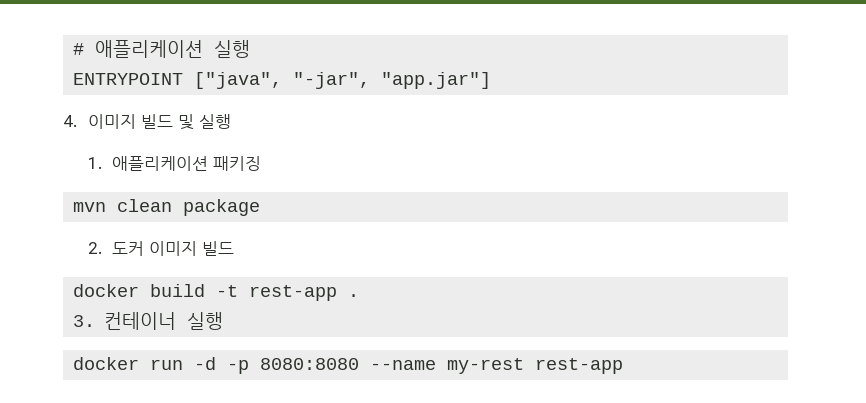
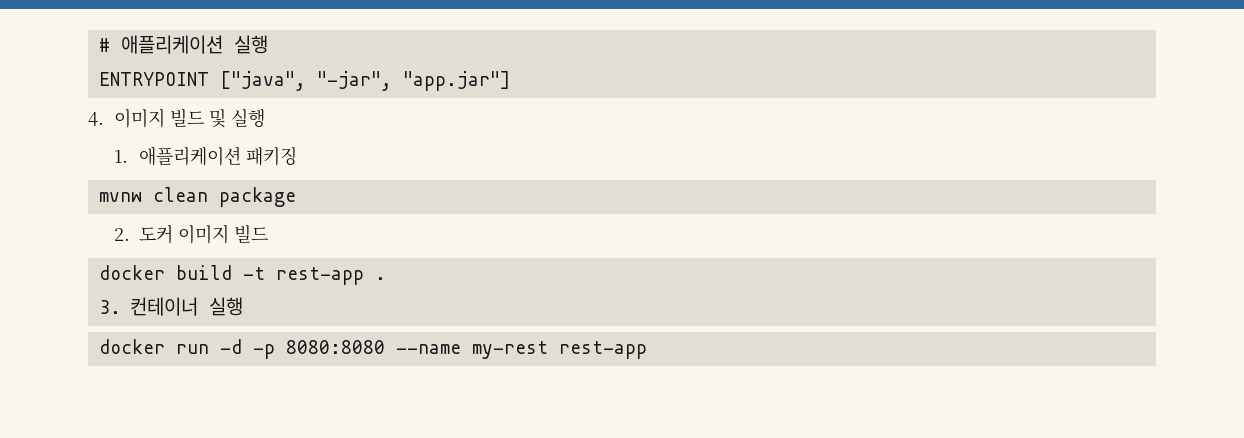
[73,202,107,212] mvn -> [98,192,142,202] mvnw

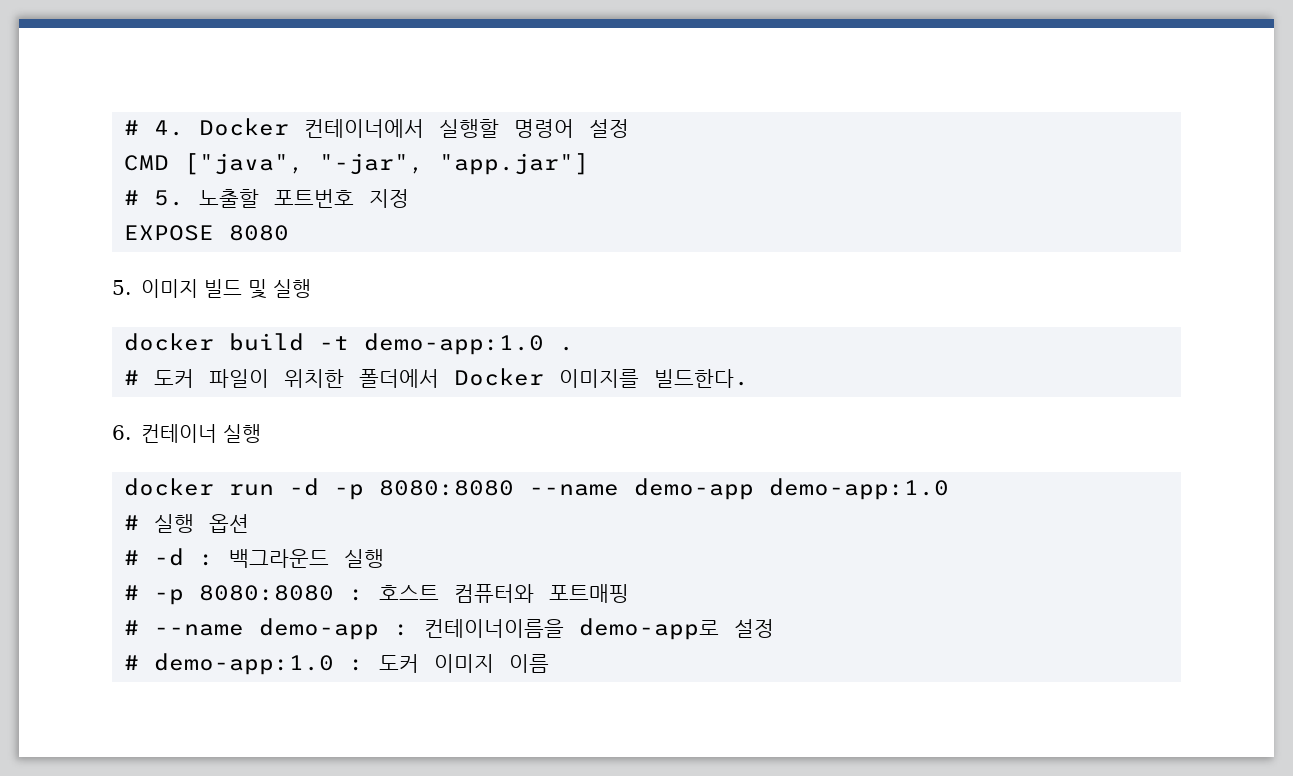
[98,35,268,54] [98,71,510,91] [88,108,265,128] [113,146,298,166] [98,187,296,207] [113,224,269,244] # 애플리케이션 실행 // ENTRYPOINT ["java", "-jar", "app.jar"] // 4. 이미지 빌드 및 실행 // 1. 애플리케이션 패키징 // mvnw clean package // 2. 도커 이미지 빌드 -> [124,118,629,138] [124,153,589,175] [124,189,409,208] [124,225,289,241] [112,279,311,299] # 4. Docker 컨테이너에서 실행할 명령어 설정 // CMD ["java", "-jar", "app.jar"] // # 5. 노출할 포트번호 지정 // EXPOSE 8080 // 5. 이미지 빌드 및 실행
[275,267,364,285] rest-app -> [364,333,544,355] demo-app:1.0
[98,300,121,314] 3. -> [124,368,749,388] [112,425,131,440] # 도커 파일이 위치한 폴더에서 Docker 이미지를 빌드한다. // 6.
[471,341,647,359] my-rest rest-app -> [634,478,949,500] [124,514,249,533] [124,548,384,568] [124,584,629,605] [124,618,774,640] [124,653,549,675] demo-app demo-app:1.0 // # 실행 옵션 // # -d : 백그라운드 실행 // # -p 8080:8080 : 호스트 컴퓨터와 포트매핑 // # --name demo-app : 컨테이너이름을 demo-app로 설정 // # demo-app:1.0 : 도커 이미지 이름

